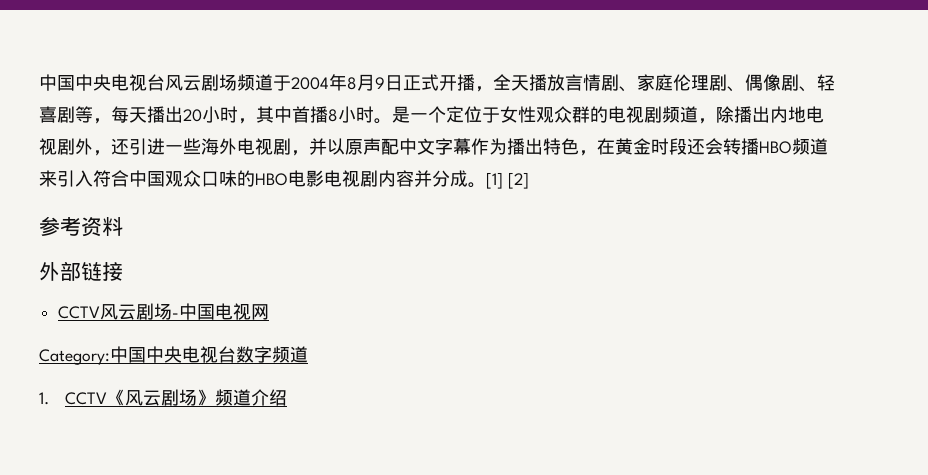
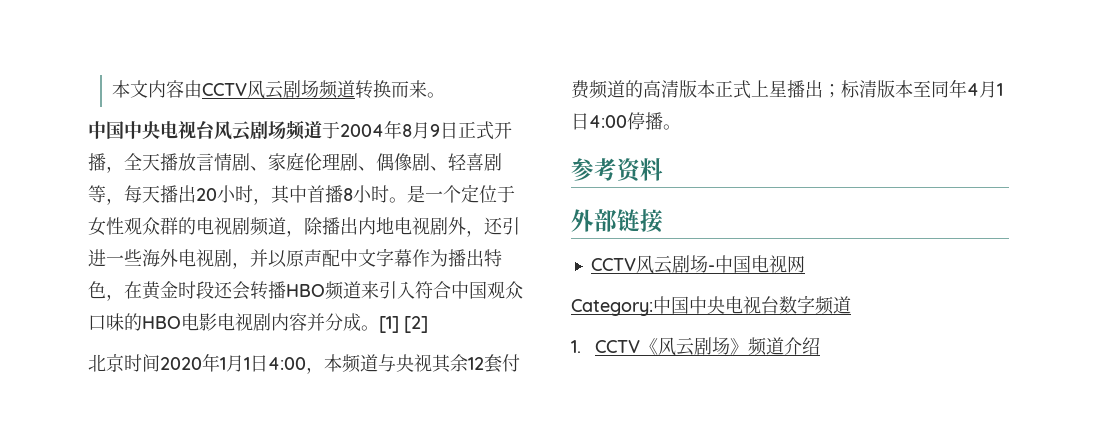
(39, 82) none -> [112,80,446,99] 本文内容由CCTV风云剧场频道转换而来。 //
(529, 180) none -> [88,353,520,374] [571,79,1003,99] [571,112,681,130] // 北京时间2020年1月1日4:00，本频道与央视其余12套付费频道的高清版本正式上星播出；标清版本至同年4月1日4:00停播。

